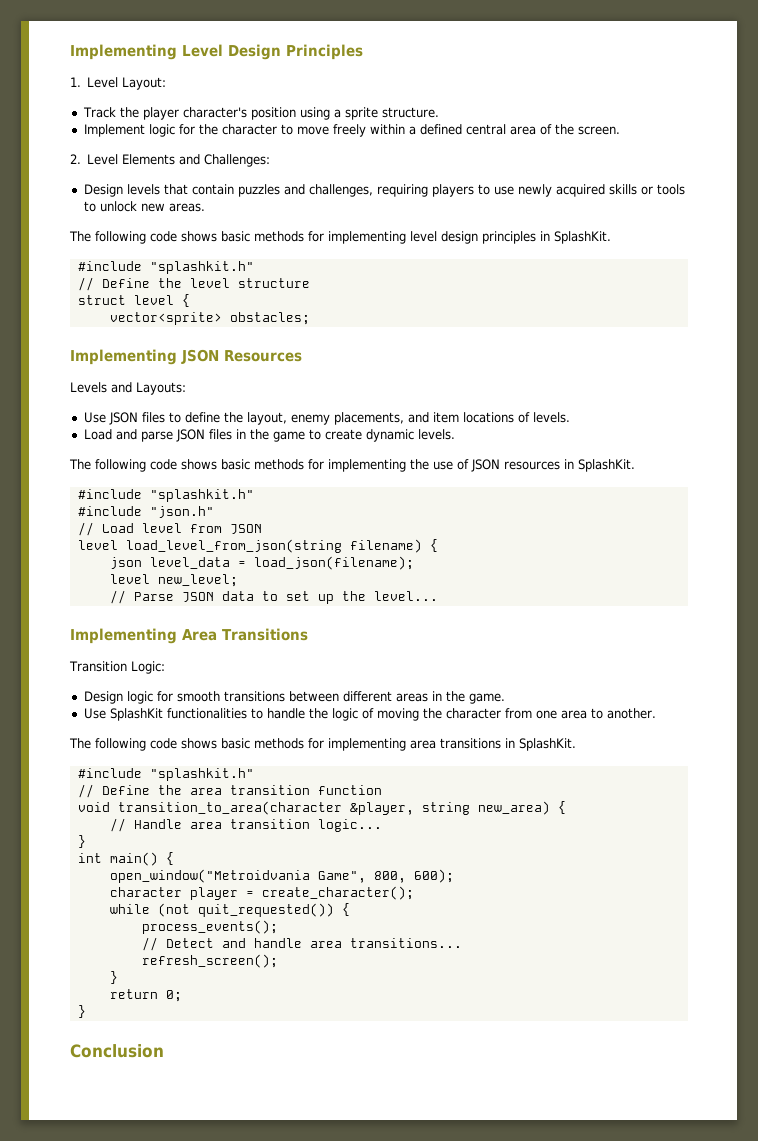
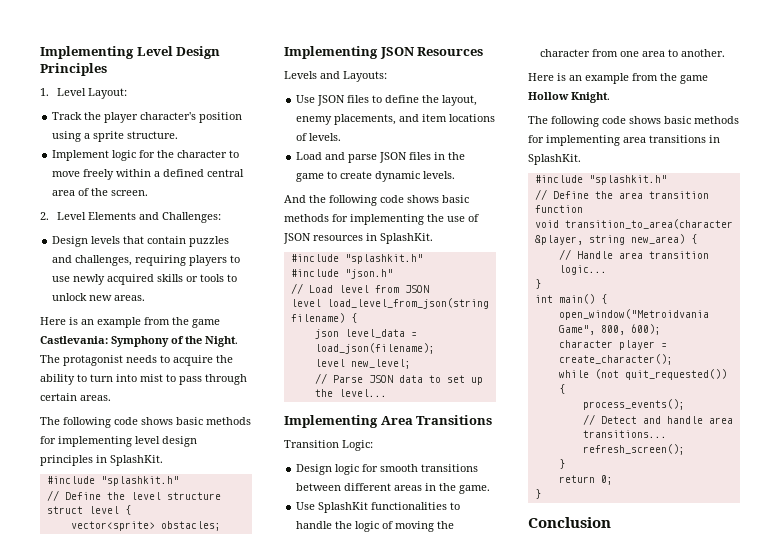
(205, 207) none -> [40,317,220,328] [40,336,238,347] [40,355,233,366] [40,374,247,385] [40,393,111,401] // Here is an example from the game Castlevania: Symphony of the Night. The protagonist needs to acquire the ability to turn into mist to pass through certain areas.
[69,459,91,470] The -> [284,195,326,203] And the
(656, 713) none -> [528,73,708,84] [528,92,610,103] // Here is an example from the game Hollow Knight.

